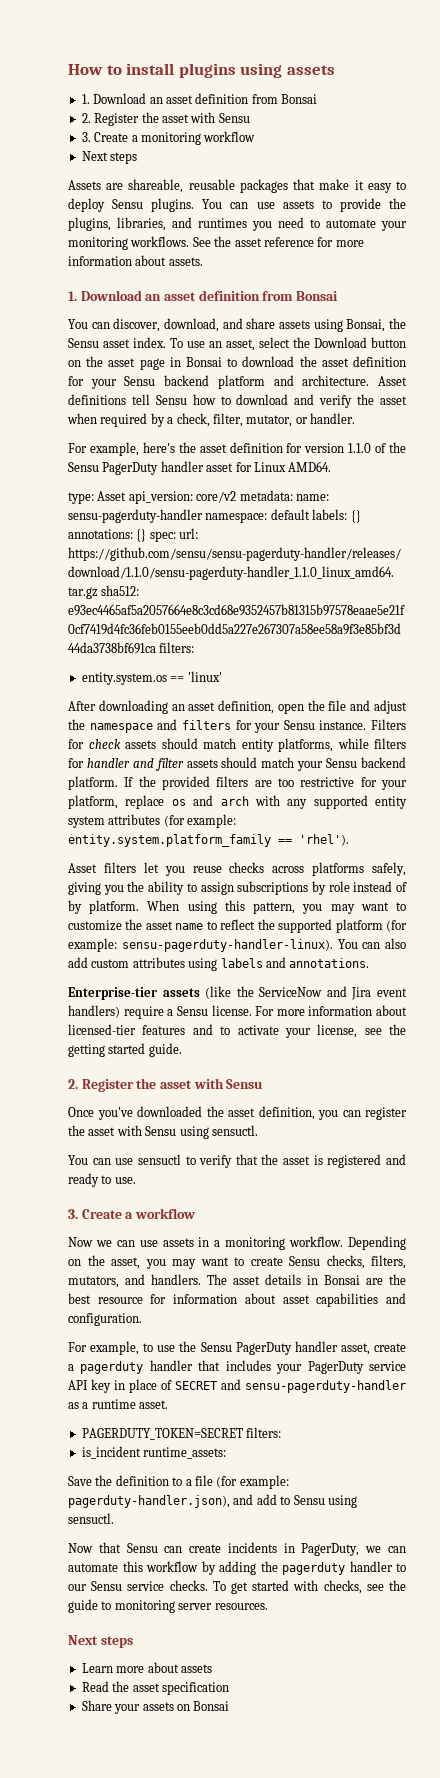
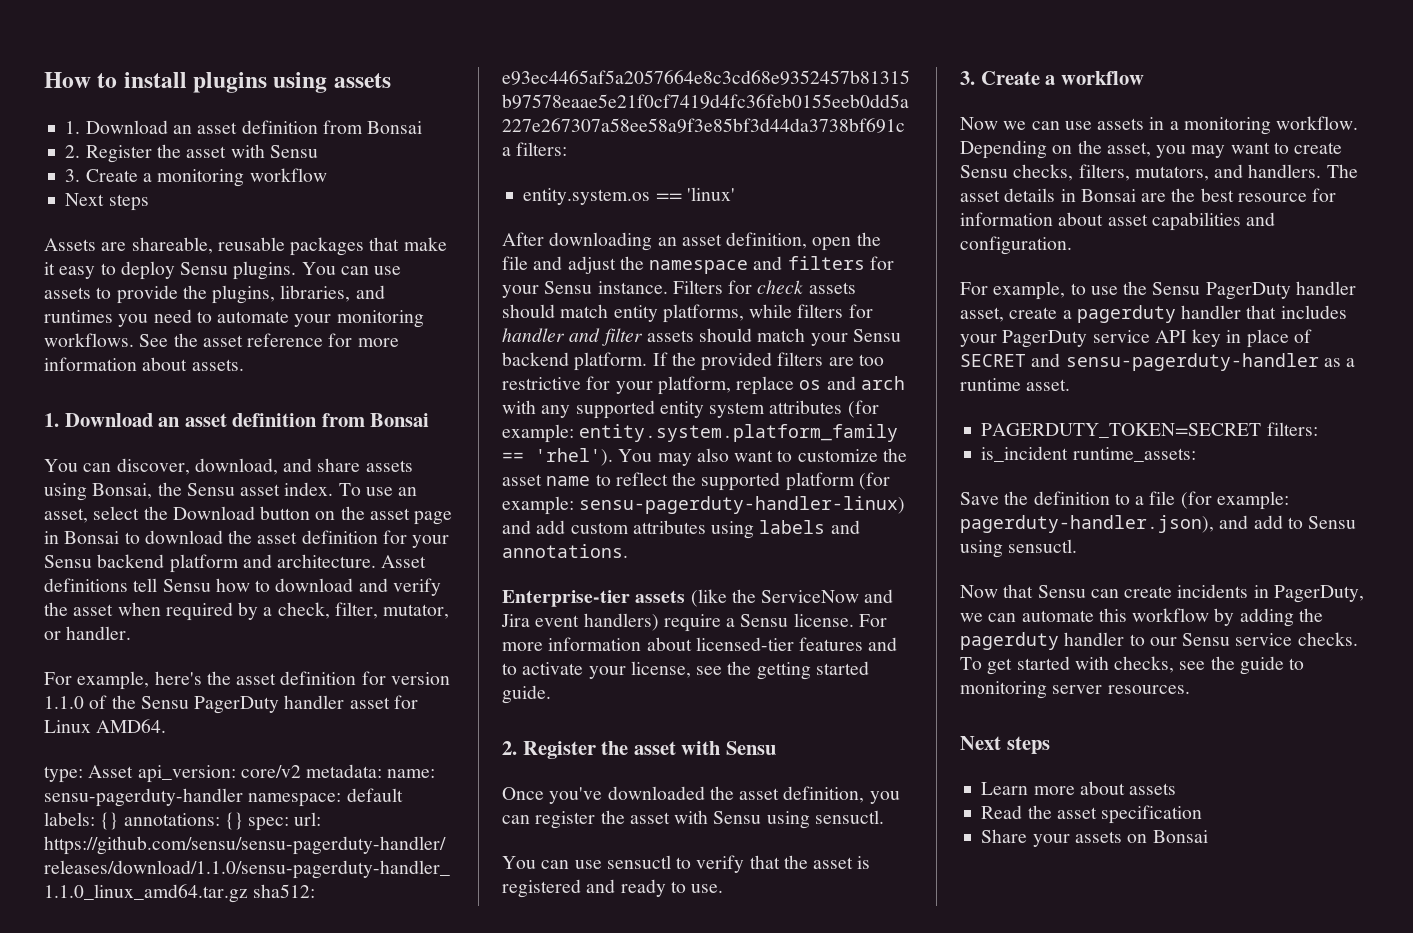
[68,862,406,876] [68,881,407,895] [68,900,355,914] // Asset filters let you reuse checks across platforms safely, giving you the ability to assign subscriptions by role instead of by platform. When using this pattern, you may -> [618,448,729,466] You may also
[121,938,406,952] sensu-pagerduty-handler-linux). You can also -> [579,496,906,514] [502,520,531,534] sensu-pagerduty-handler-linux) and

